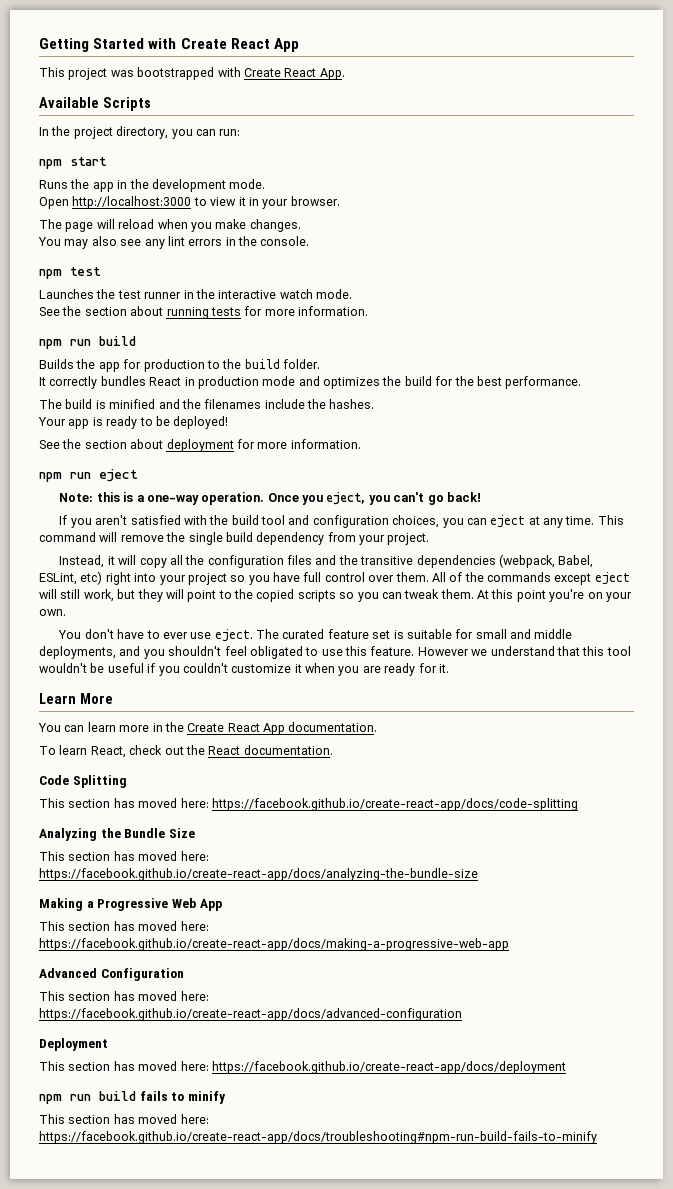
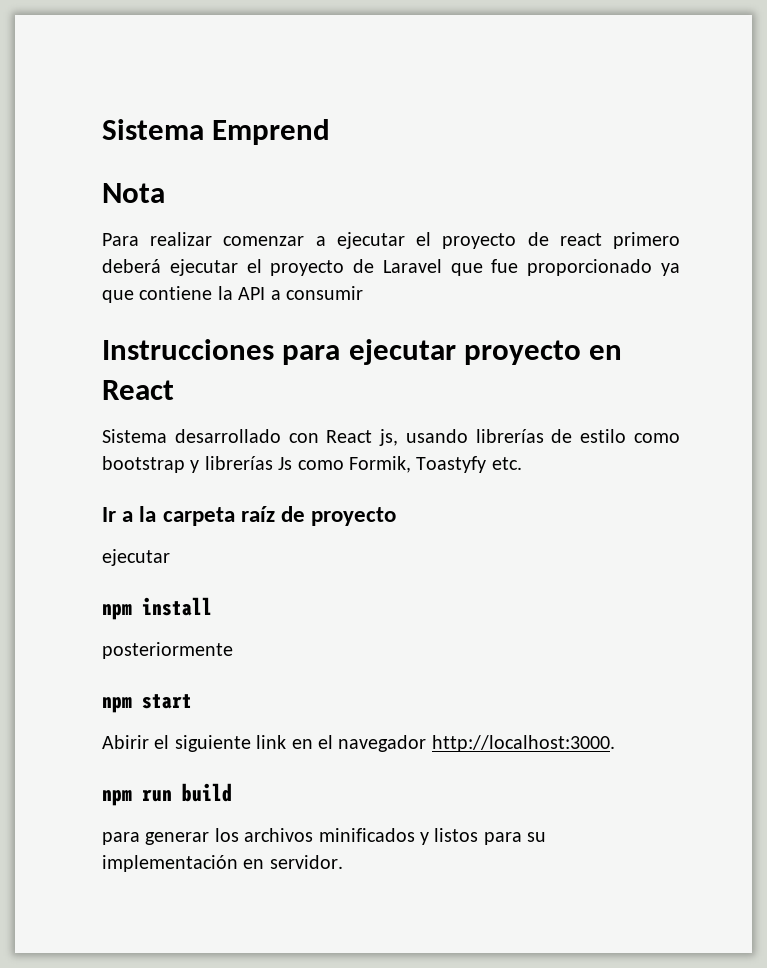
[39,38,299,52] [39,67,345,80] [39,97,151,111] [39,126,241,139] [39,157,107,169] [39,179,266,192] [39,196,340,209] [39,219,301,232] [38,236,310,249] [39,267,101,279] [39,289,352,299] [39,306,368,319] [39,336,136,349] [39,359,320,372] [39,376,582,389] [39,399,375,409] [38,416,229,429] [39,439,361,452] [39,469,138,482] [59,492,481,505] [59,515,624,528] [39,532,430,545] [59,554,594,568] [39,571,630,585] [39,589,632,602] [39,609,66,616] [58,629,573,642] [39,646,631,659] [39,663,449,676] [39,693,113,704] [38,722,378,735] [39,745,333,758] [39,775,127,788] [39,798,578,811] [39,828,195,841] [39,851,209,861] [39,868,478,881] [39,898,222,911] [39,921,209,931] [39,938,509,951] [39,968,184,981] [39,991,209,1001] [39,1008,462,1021] [39,1038,108,1051] [39,1061,566,1074] [39,1091,226,1104] [39,1114,209,1124] [39,1131,597,1144] Getting Started with Create React App // This project was bootstrapped with Create React App. // Available Scripts // In the project directory, you can run: // npm start // Runs the app in the development mode. // Open http://localhost:3000 to view it in your browser. // The page will reload when you make changes. // You may also see any lint errors in the console. // npm test // Launches the test runner in the interactive watch mode. // See the section about running tests for more information. // npm run build // Builds the app for production to the build folder. // It correctly bundles React in production mode and optimizes the build for the best performance. // The build is minified and the filenames include the hashes. // Your app is ready to be deployed! // See the section about deployment for more information. // npm run eject // Note: this is a one-way operation. Once you eject, you can't go back! // If you aren't satisfied with the build tool and configuration choices, you can eject at any time. This command will remove the single build dependency from your project. // Instead, it will copy all the configuration files and the transitive dependencies (webpack, Babel, ESLint, etc) right into your project so you have full control over them. All of the commands except eject will still work, but they will point to the copied scripts so you can tweak them. At this point you're on your own. // You don't have to ever use eject. The curated feature set is suitable for small and middle deployments, and you shouldn't feel obligated to use this feature. However we understand that this tool wouldn't be useful if you couldn't customize it when you are ready for it. // Learn More // You can learn more in the Create React App documentation. // To learn React, check out the React documentation. // Code Splitting // This section has moved here: https://facebook.github.io/create-react-app/docs/code-splitting // Analyzing the Bundle Size // This section has moved here: https://facebook.github.io/create-react-app/docs/analyzing-the-bundle-size // Making a Progressive Web App // This section has moved here: https://facebook.github.io/create-react-app/docs/making-a-progressive-web-app // Advanced Configuration // This section has moved here: https://facebook.github.io/create-react-app/docs/advanced-configuration // Deployment // This section has moved here: https://facebook.github.io/create-react-app/docs/deployment // npm run build fails to minify // This section has moved here: https://facebook.github.io/create-react-app/docs/troubleshooting#npm-run-build-fails-to-minify -> [102,119,331,145] [102,183,165,203] [102,232,680,249] [102,259,680,276] [102,286,363,303] [102,339,623,365] [102,380,174,400] [102,429,680,446] [102,456,522,473] [102,506,397,526] [102,549,170,566] [102,597,212,620] [102,642,233,659] [102,694,192,713] [102,735,615,752] [102,783,232,806] [102,828,547,845] [102,855,343,872] Sistema Emprend // Nota // Para realizar comenzar a ejecutar el proyecto de react primero deberá ejecutar el proyecto de Laravel que fue proporcionado ya que contiene la API a consumir // Instrucciones para ejecutar proyecto en React // Sistema desarrollado con React js, usando librerías de estilo como bootstrap y librerías Js como Formik, Toastyfy etc. // Ir a la carpeta raíz de proyecto // ejecutar // npm install // posteriormente // npm start // Abirir el siguiente link en el navegador http://localhost:3000. // npm run build // para generar los archivos minificados y listos para su implementación en servidor.

